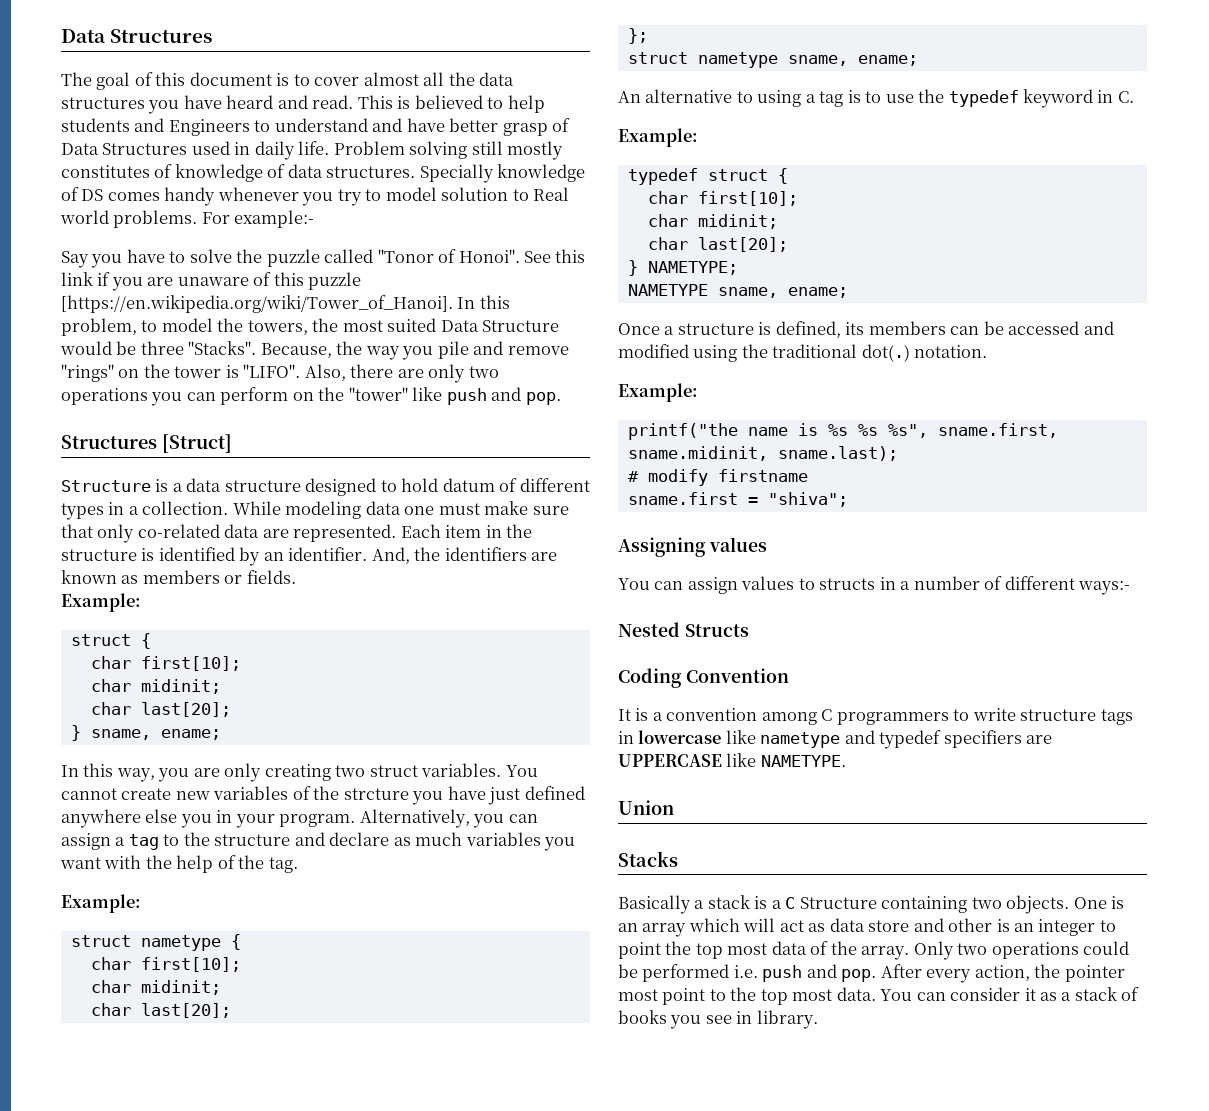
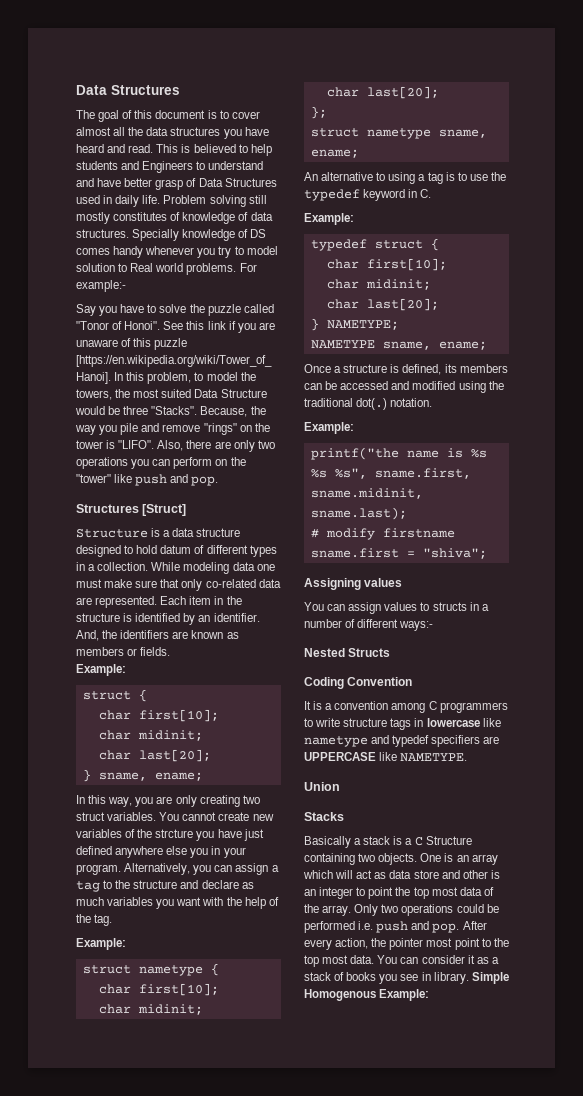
(818, 1019) none -> [471,972,509,984] [304,989,430,1001] Simple Homogenous Example:

